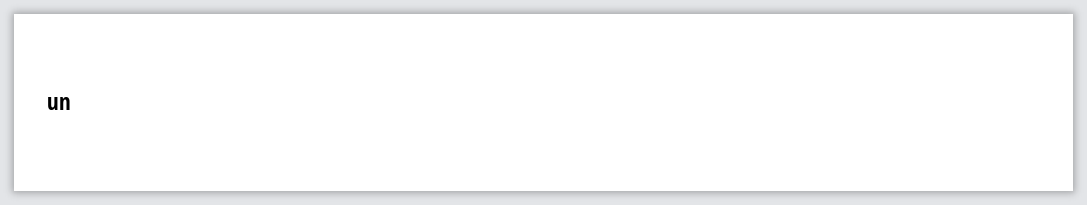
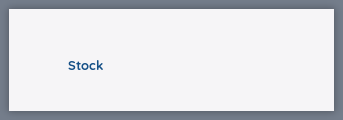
[47,97,71,110] un -> [68,60,103,70] Stock

